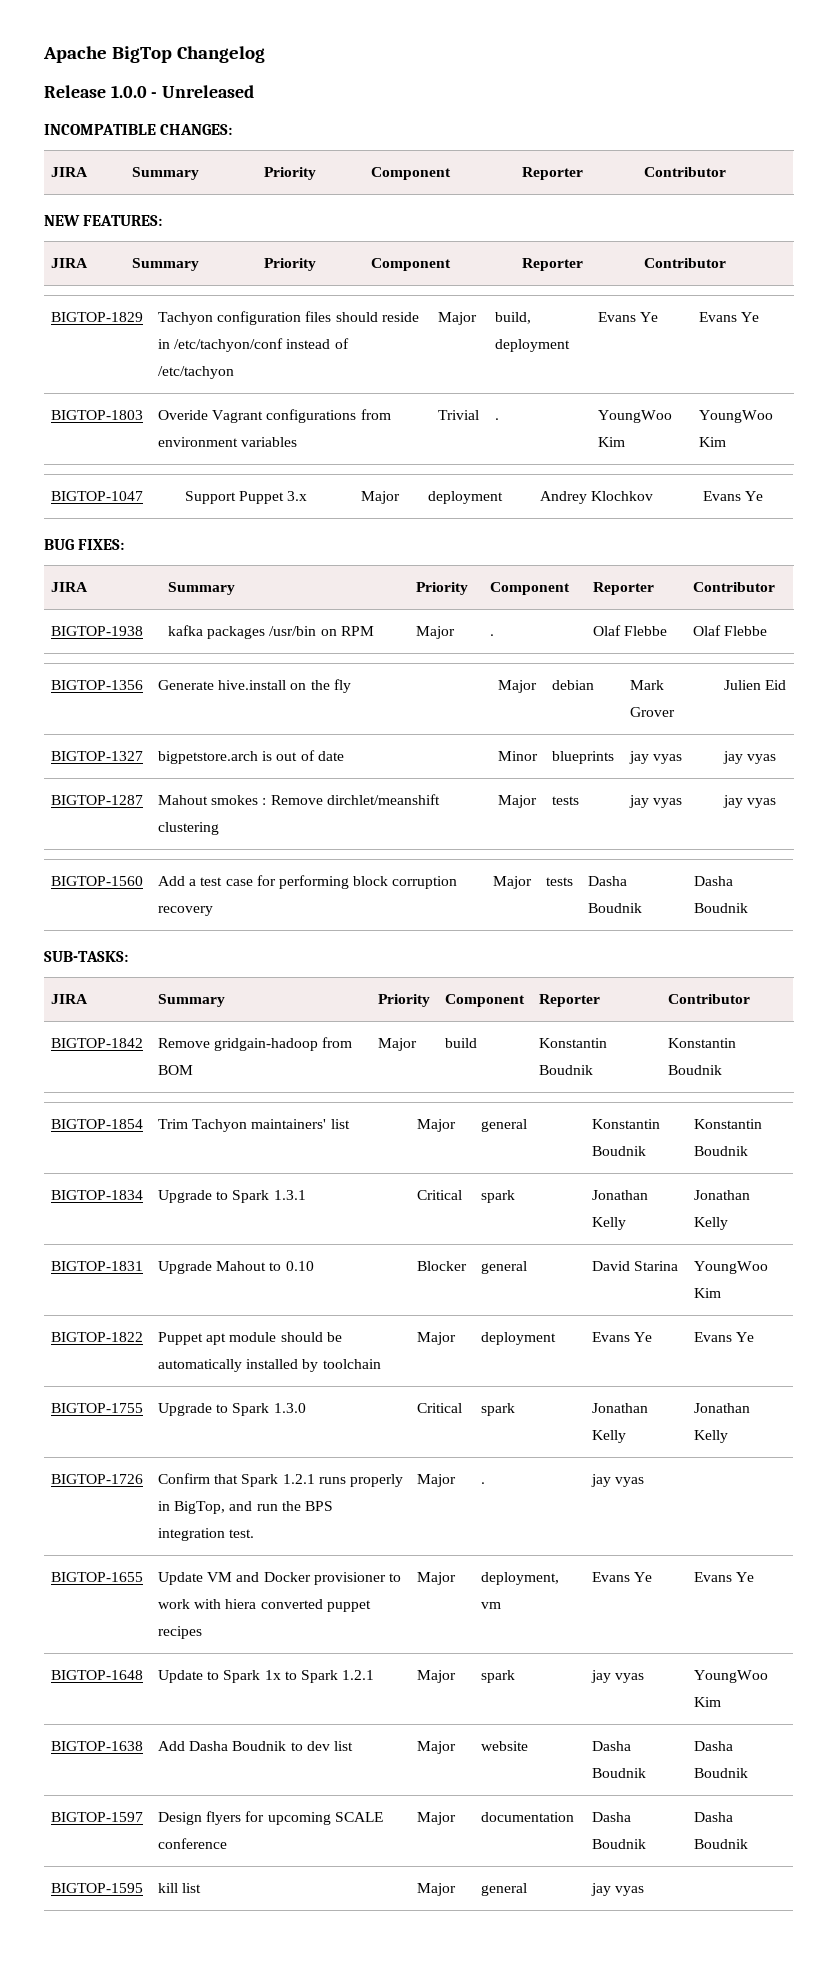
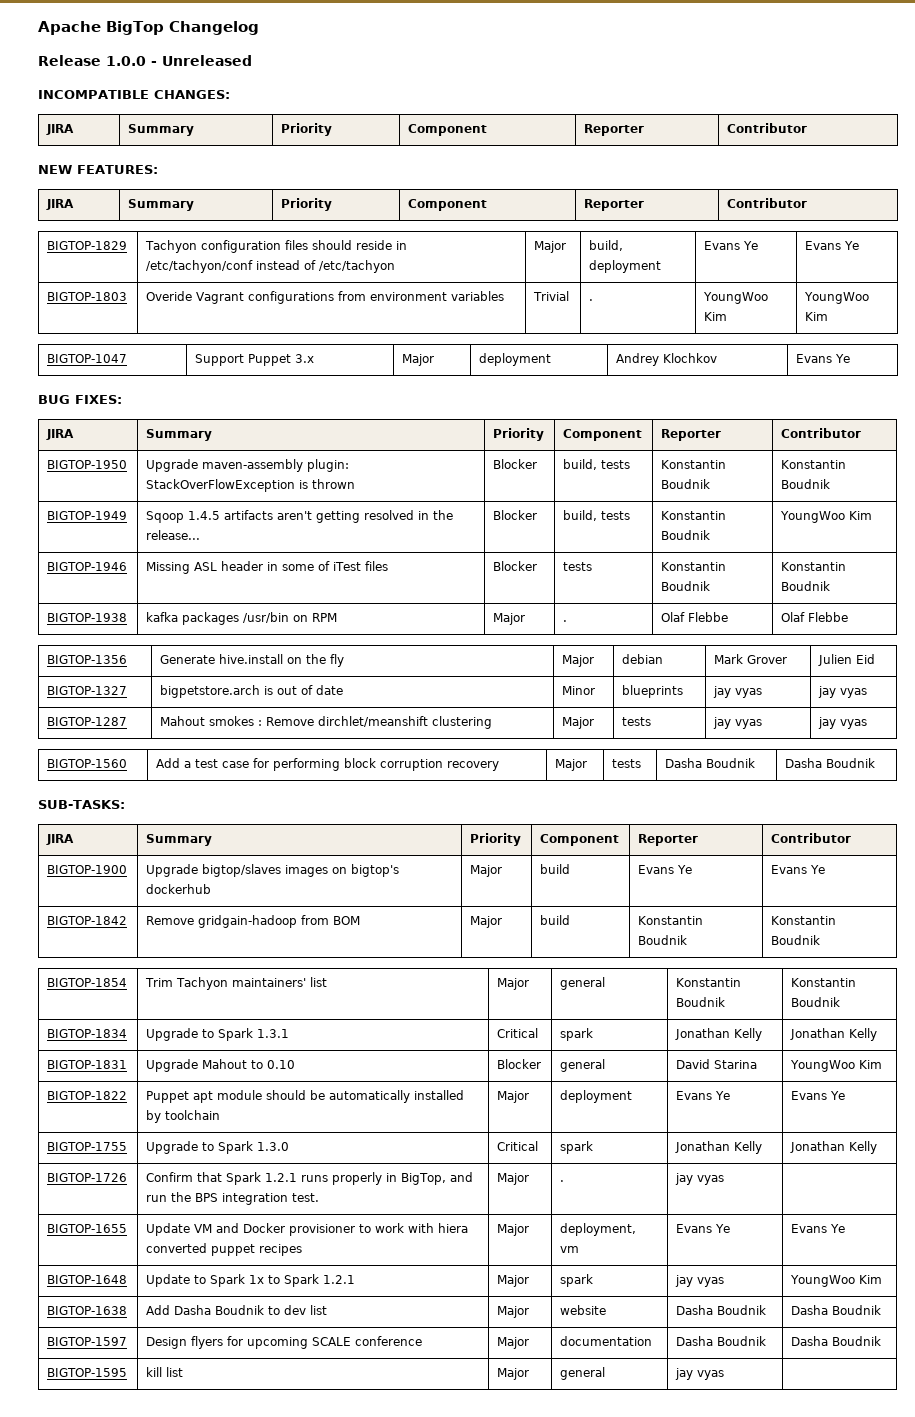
(776, 587) none -> [47,460,128,469] [146,459,350,472] [146,479,356,492] [493,459,538,469] [563,459,631,470] [661,460,727,469] [661,479,711,489] [781,460,847,469] [781,479,831,489] [47,511,128,520] [146,510,454,523] [146,530,201,540] [493,510,538,520] [563,510,631,521] [661,511,727,520] [661,530,711,540] [780,511,873,523] [47,562,128,571] [146,561,389,574] [493,561,538,571] [563,562,593,571] [661,562,727,571] [661,581,711,591] [781,562,847,571] [781,581,831,591] // BIGTOP-1950 | Upgrade maven-assembly plugin: StackOverFlowException is thrown | Blocker | build, tests | Konstantin Boudnik | Konstantin Boudnik // BIGTOP-1949 | Sqoop 1.4.5 artifacts aren't getting resolved in the release... | Blocker | build, tests | Konstantin Boudnik | YoungWoo Kim // BIGTOP-1946 | Missing ASL header in some of iTest files | Blocker | tests | Konstantin Boudnik | Konstantin Boudnik
(751, 999) none -> [47,865,128,874] [146,864,400,877] [146,884,212,894] [470,865,503,877] [540,864,571,874] [638,865,693,874] [771,865,826,874] // BIGTOP-1900 | Upgrade bigtop/slaves images on bigtop's dockerhub | Major | build | Evans Ye | Evans Ye

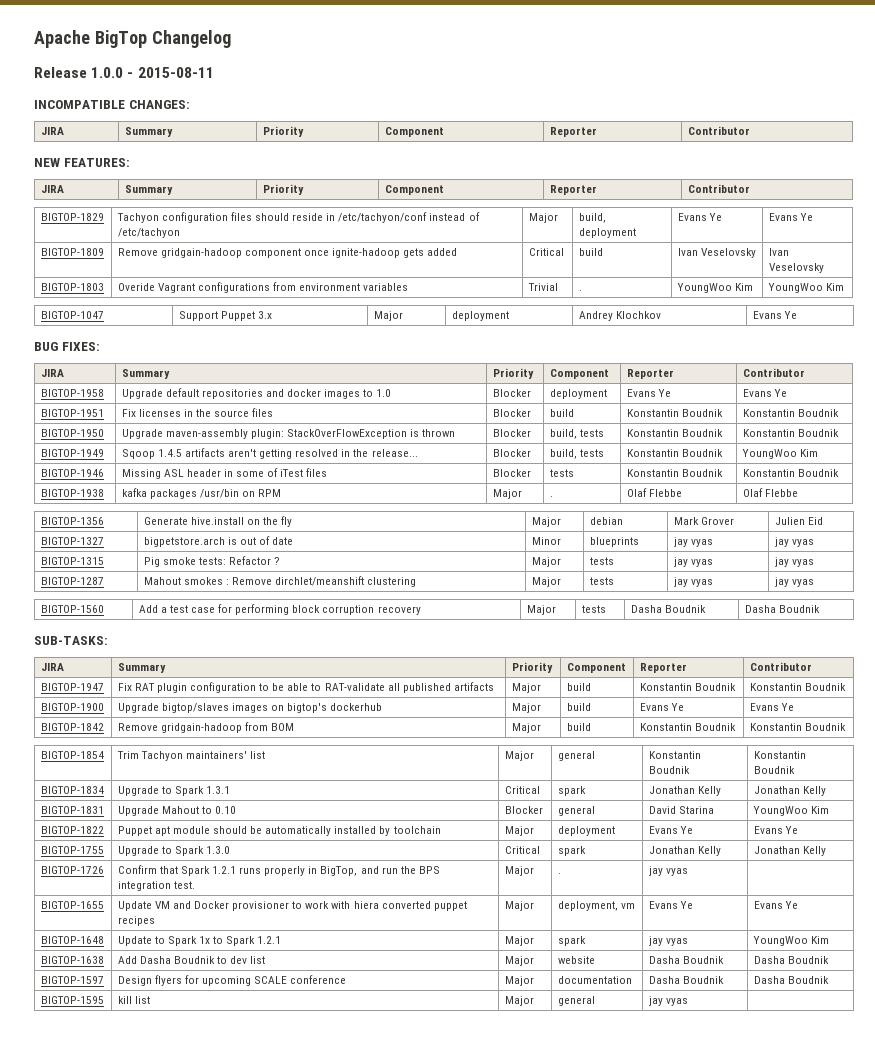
[162,55,252,66] Unreleased -> [137,67,214,78] 2015-08-11
(860, 245) none -> [40,248,104,256] [117,248,458,258] [528,248,564,256] [578,248,603,256] [677,248,756,258] [768,248,789,256] [768,263,824,273] // BIGTOP-1809 | Remove gridgain-hadoop component once ignite-hadoop gets added | Critical | build | Ivan Veselovsky | Ivan Veselovsky
(862, 433) none -> [40,389,104,397] [121,388,392,399] [492,389,531,397] [549,389,607,399] [626,389,671,397] [742,389,787,397] [40,409,104,417] [121,408,274,417] [492,409,531,417] [549,409,574,417] [626,409,723,417] [742,409,839,417] // BIGTOP-1958 | Upgrade default repositories and docker images to 1.0 | Blocker | deployment | Evans Ye | Evans Ye // BIGTOP-1951 | Fix licenses in the source files | Blocker | build | Konstantin Boudnik | Konstantin Boudnik
(868, 693) none -> [40,557,104,565] [143,556,281,567] [531,557,561,567] [589,557,614,565] [673,557,713,567] [774,557,814,567] // BIGTOP-1315 | Pig smoke tests: Refactor ? | Major | tests | jay vyas | jay vyas
(852, 838) none -> [40,683,104,691] [117,682,494,693] [511,683,541,693] [566,683,591,691] [639,683,736,691] [749,683,846,691] // BIGTOP-1947 | Fix RAT plugin configuration to be able to RAT-validate all published artifacts | Major | build | Konstantin Boudnik | Konstantin Boudnik

